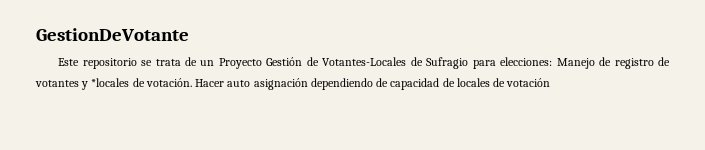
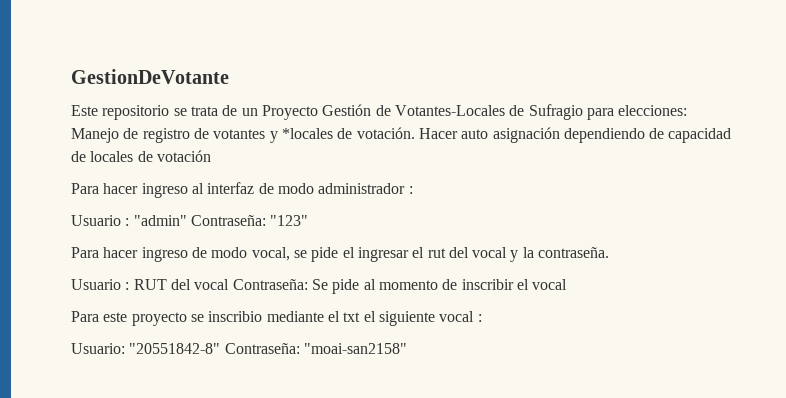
(551, 82) none -> [71,182,413,198] [71,215,309,226] [71,247,610,262] [71,279,568,294] [71,311,482,326] [71,343,407,354] // Para hacer ingreso al interfaz de modo administrador : // Usuario : "admin" Contraseña: "123" // Para hacer ingreso de modo vocal, se pide el ingresar el rut del vocal y la contraseña. // Usuario : RUT del vocal Contraseña: Se pide al momento de inscribir el vocal // Para este proyecto se inscribio mediante el txt el siguiente vocal : // Usuario: "20551842-8" Contraseña: "moai-san2158"

